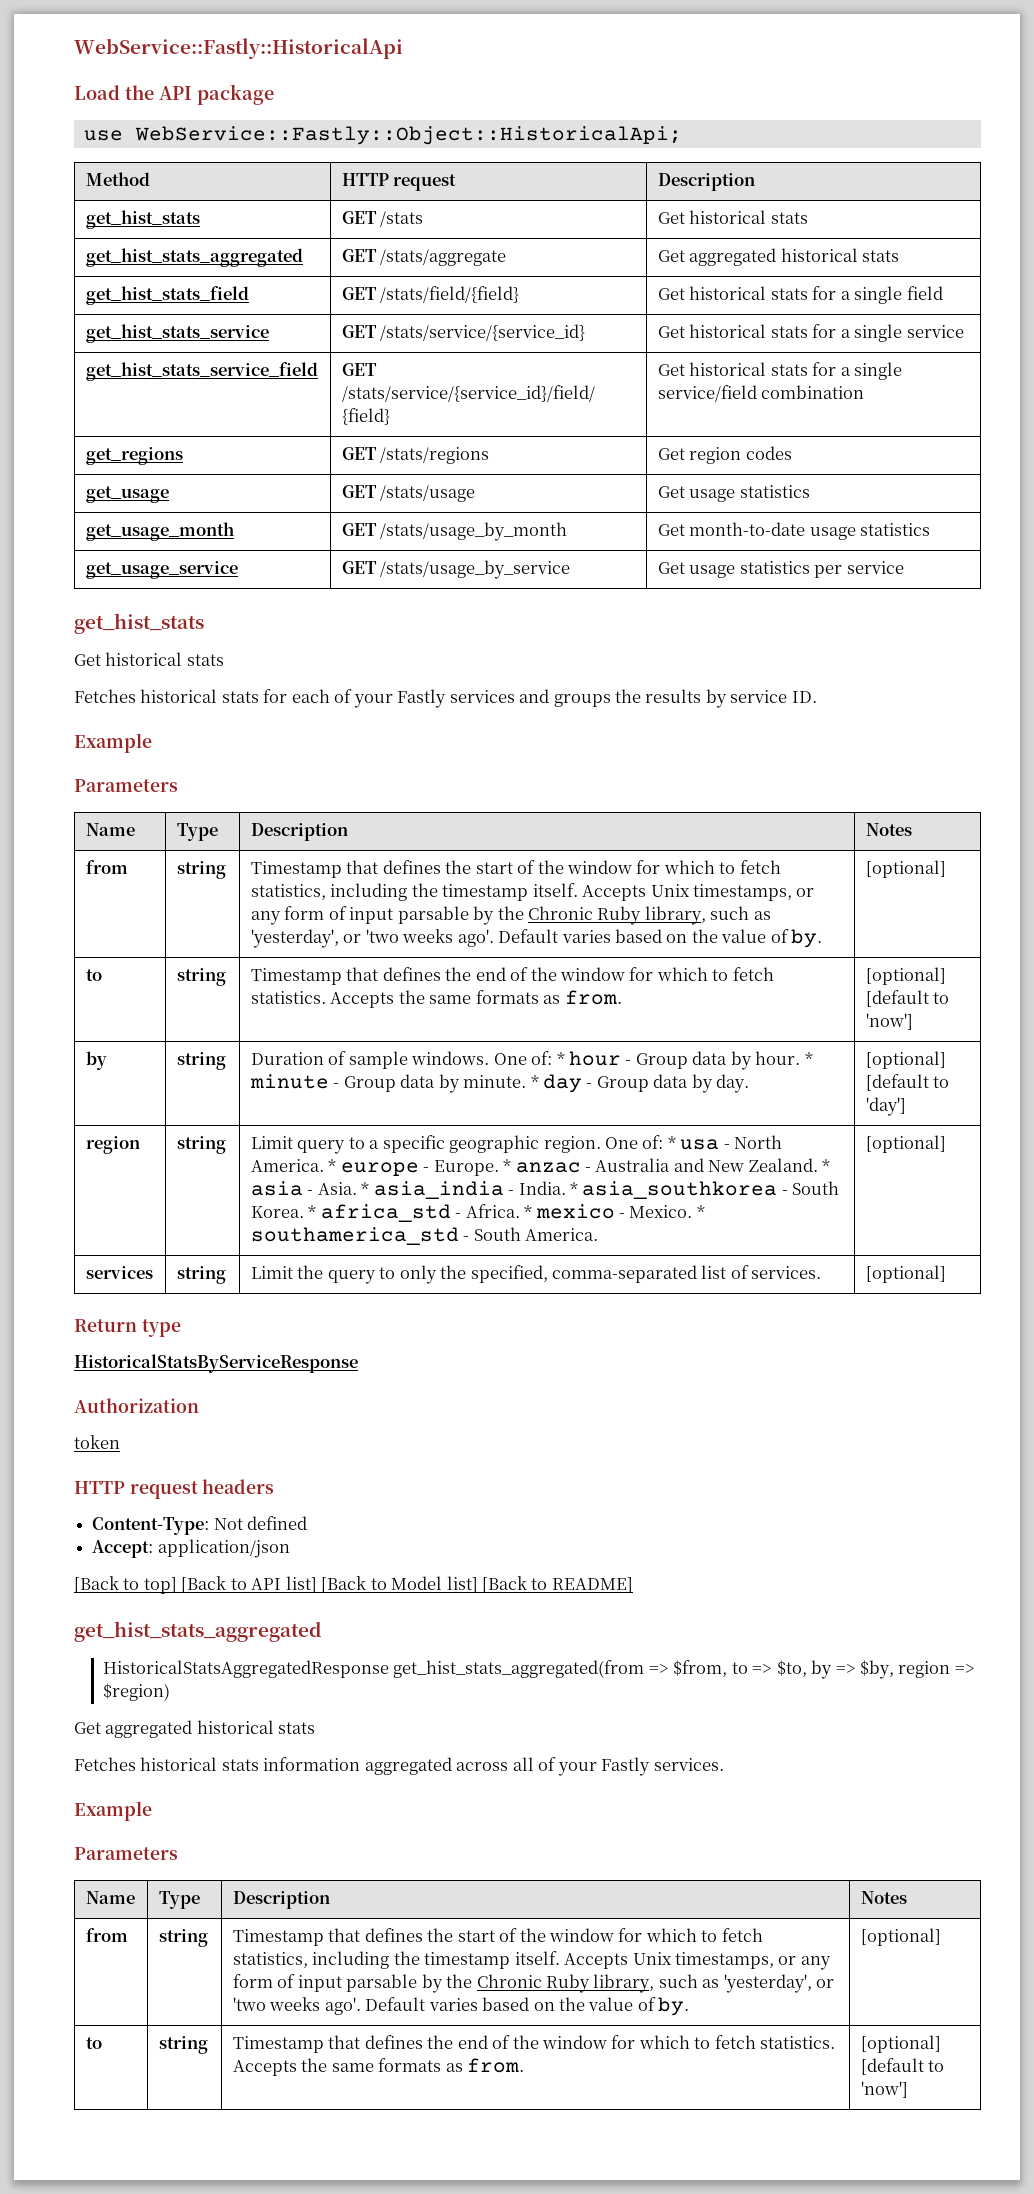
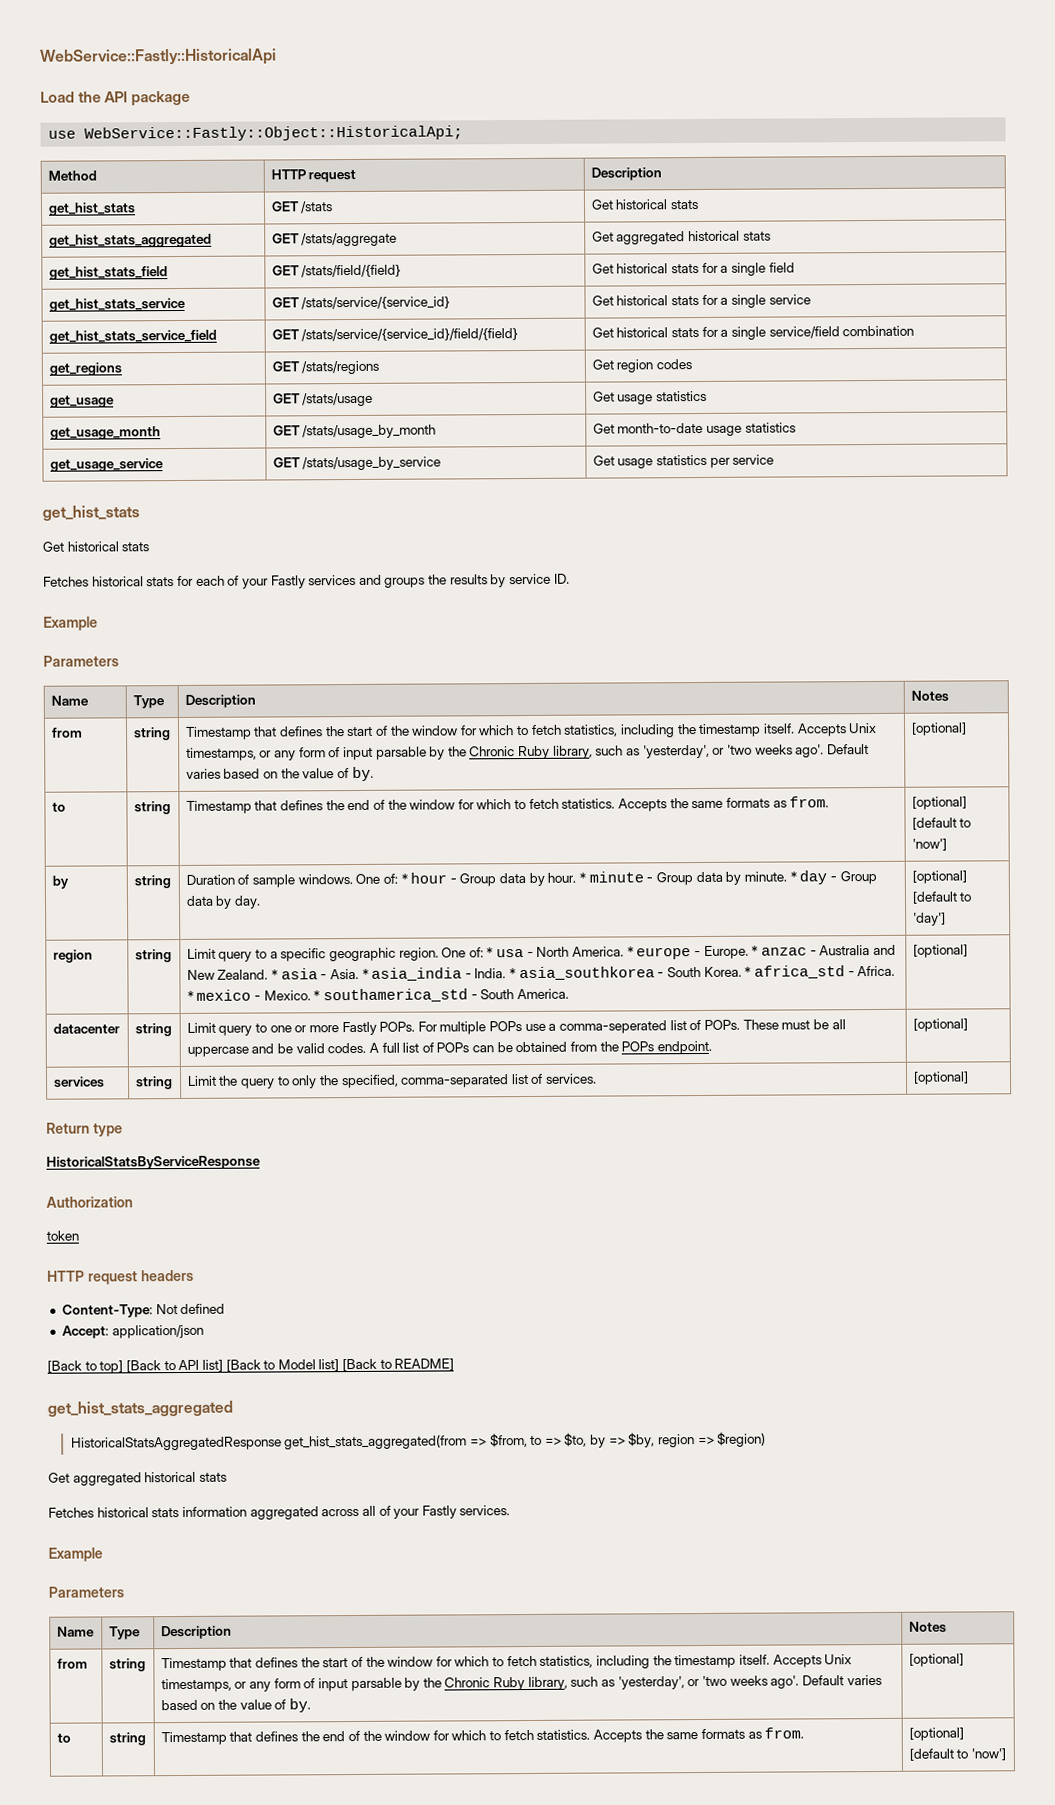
(946, 1144) none -> [52,1023,120,1034] [134,1023,172,1037] [186,1019,846,1036] [186,1040,712,1057] [912,1018,968,1032] // datacenter | string | Limit query to one or more Fastly POPs. For multiple POPs use a comma-seperated list of POPs. These must be all uppercase and be valid codes. A full list of POPs can be obtained from the POPs endpoint. | [optional]

